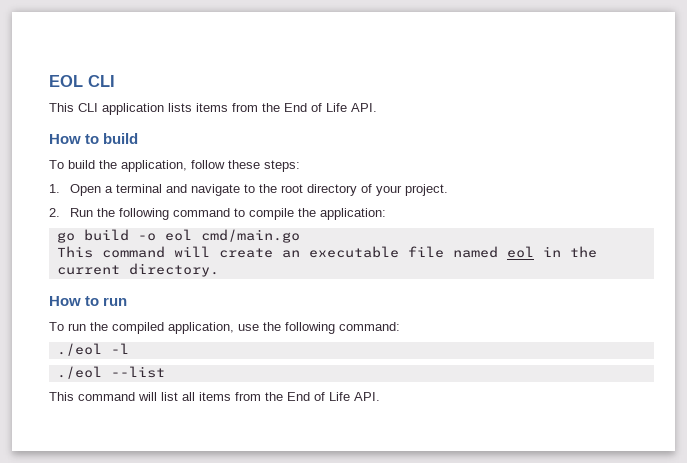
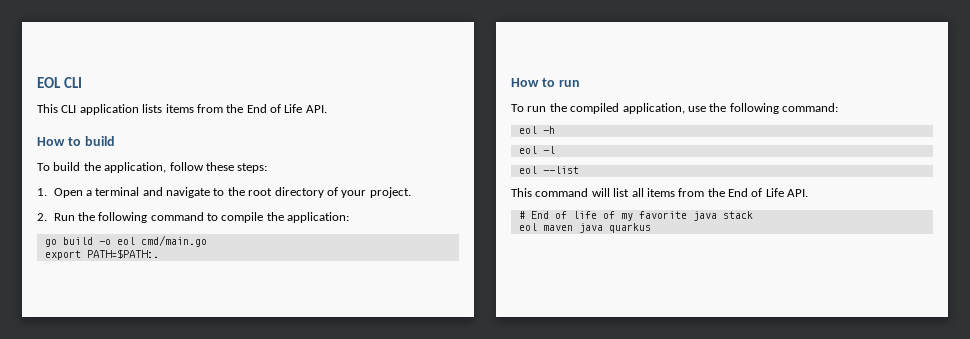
[56,246,597,258] [56,263,219,277] This command will create an executable file named eol in the current directory. -> [44,249,159,260] export PATH=$PATH:.
[56,343,102,356] ./eol -> [518,126,555,134] [518,146,537,154] eol -h // eol
[56,366,102,379] ./eol -> [518,166,537,174] eol
(380, 396) none -> [518,211,753,221] [518,223,651,233] // # End of life of my favorite java stack // eol maven java quarkus

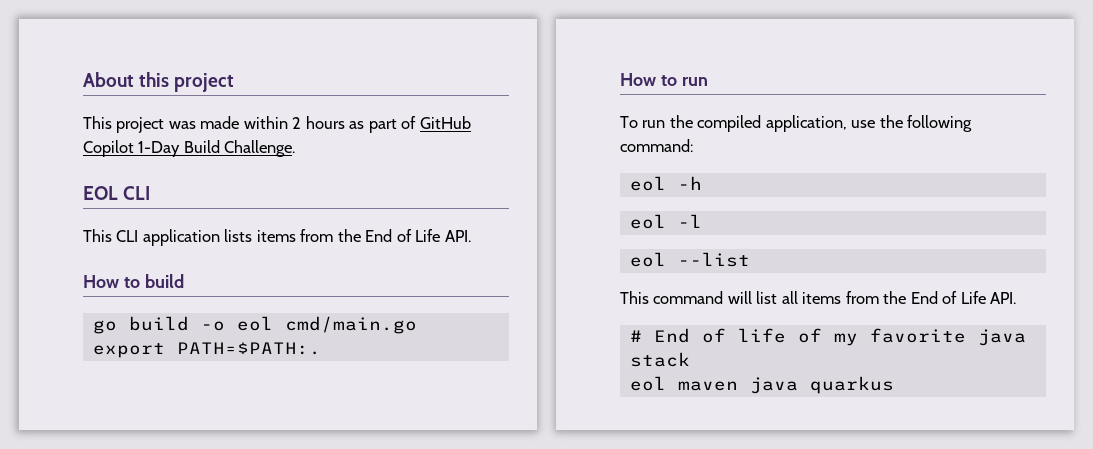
(37, 82) none -> [83,72,235,92] [83,116,471,133] [83,140,296,157] About this project // This project was made within 2 hours as part of GitHub Copilot 1-Day Build Challenge. //
[37,162,268,173] [37,187,411,198] [37,212,350,223] // To build the application, follow these steps: // 1. Open a terminal and navigate to the root directory of your project. // 2. Run the following command to compile the application: -> (184, 281) none

